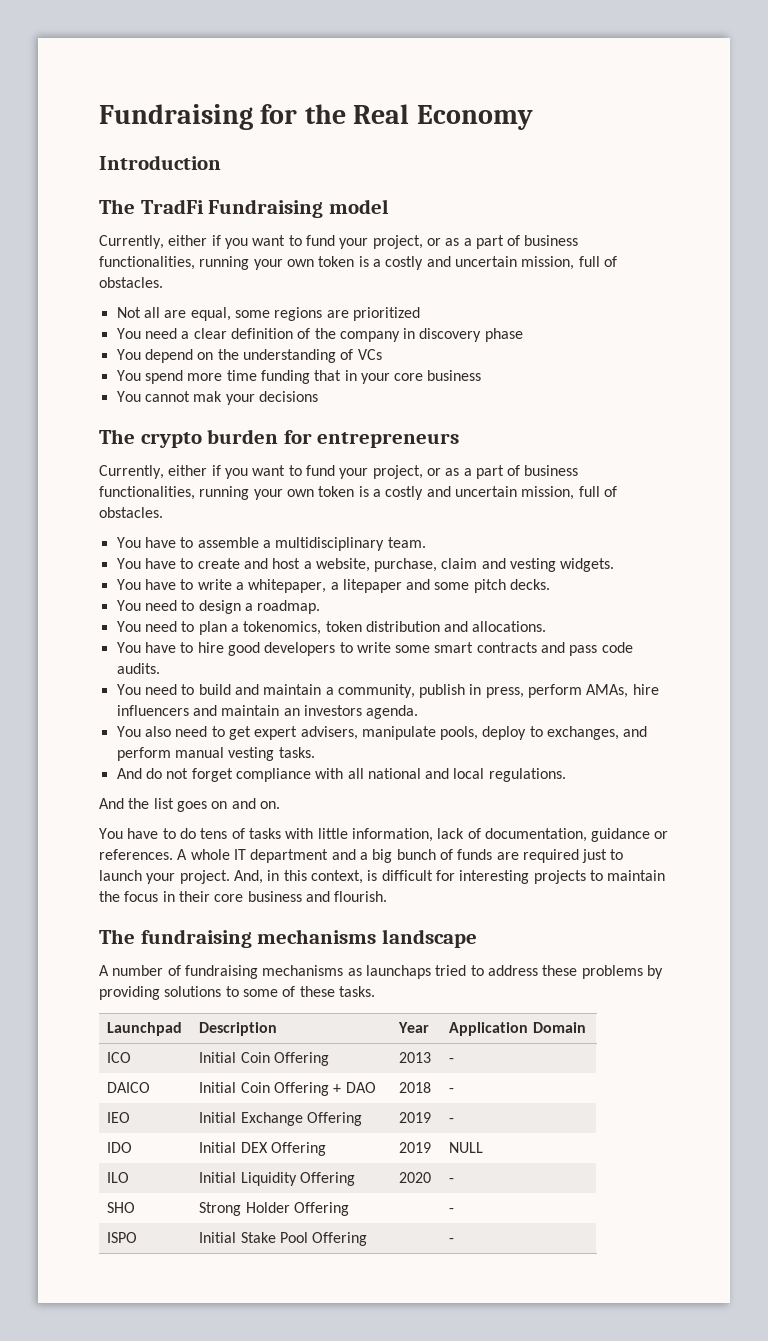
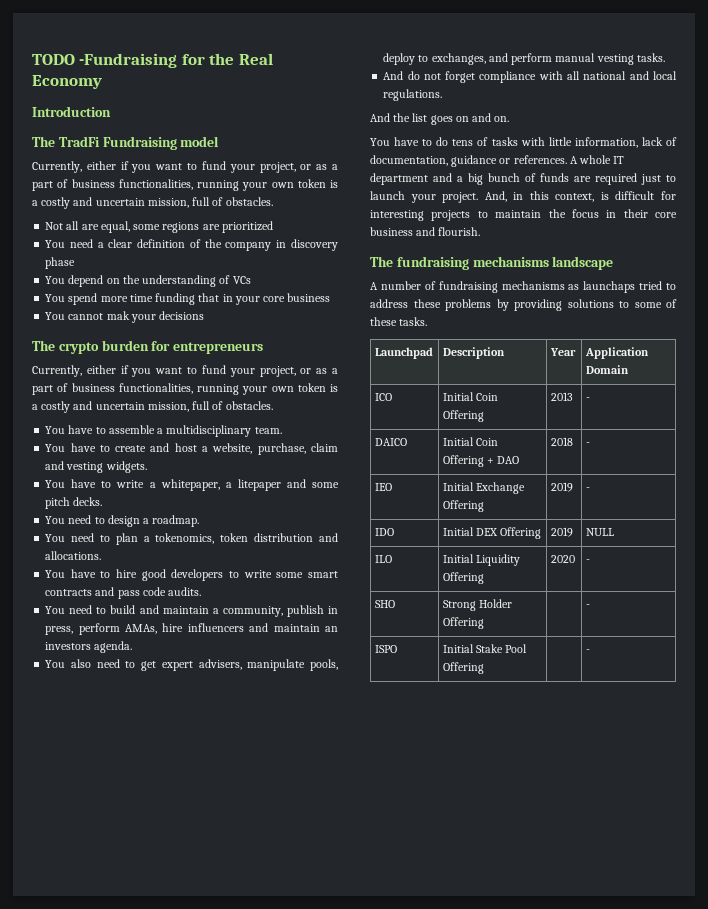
[99,104,253,130] Fundraising -> [32,53,178,68] TODO -Fundraising

